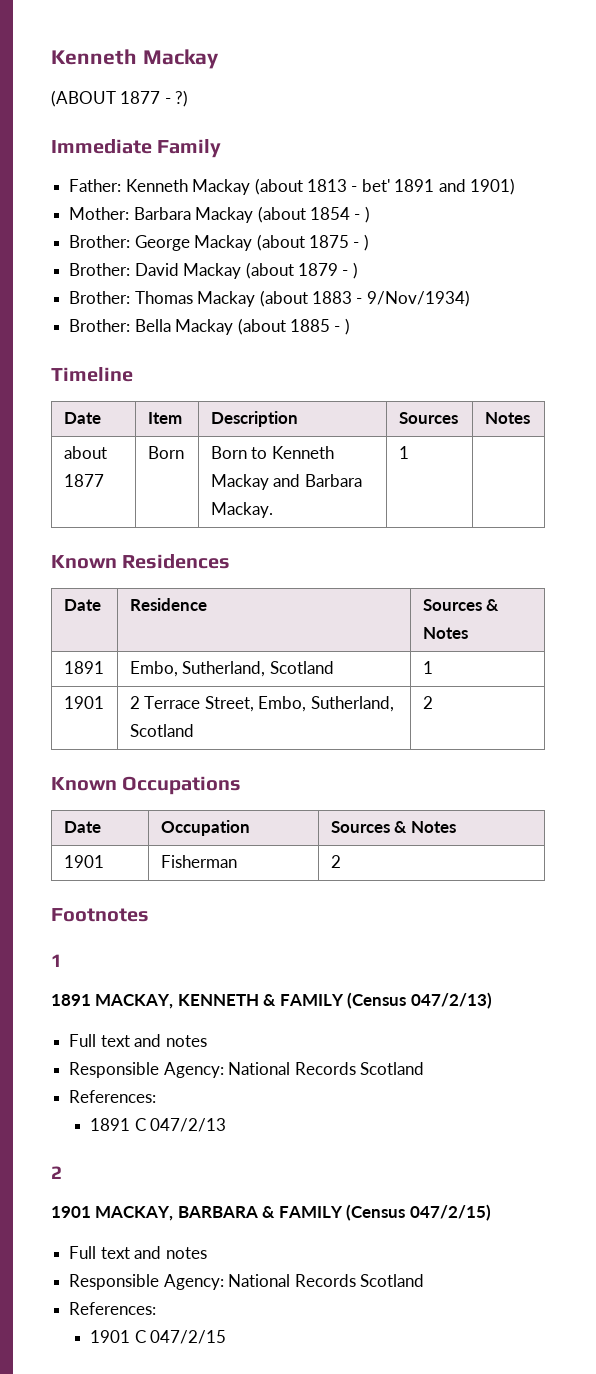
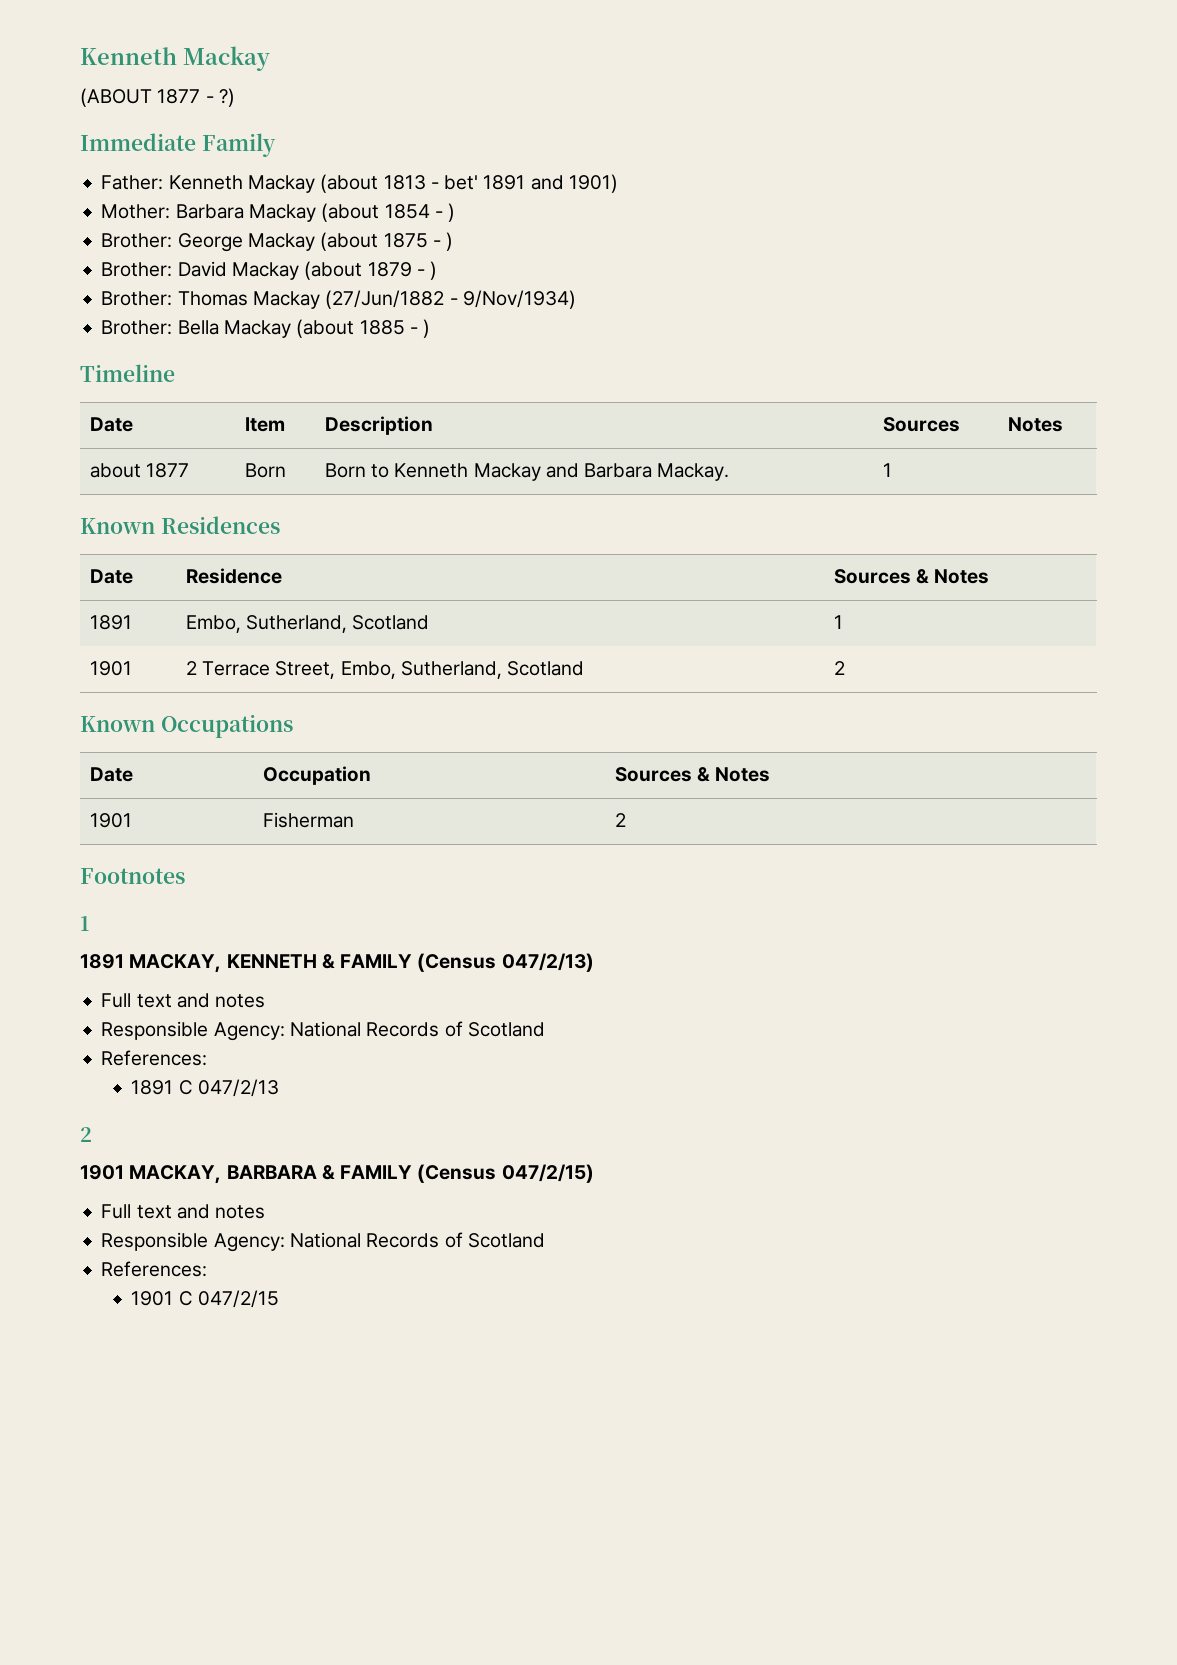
[259,290,352,307] (about 1883 -> [325,290,445,309] (27/Jun/1882
(356, 1068) none -> [444,1021,463,1037] of
(356, 1280) none -> [444,1232,463,1248] of

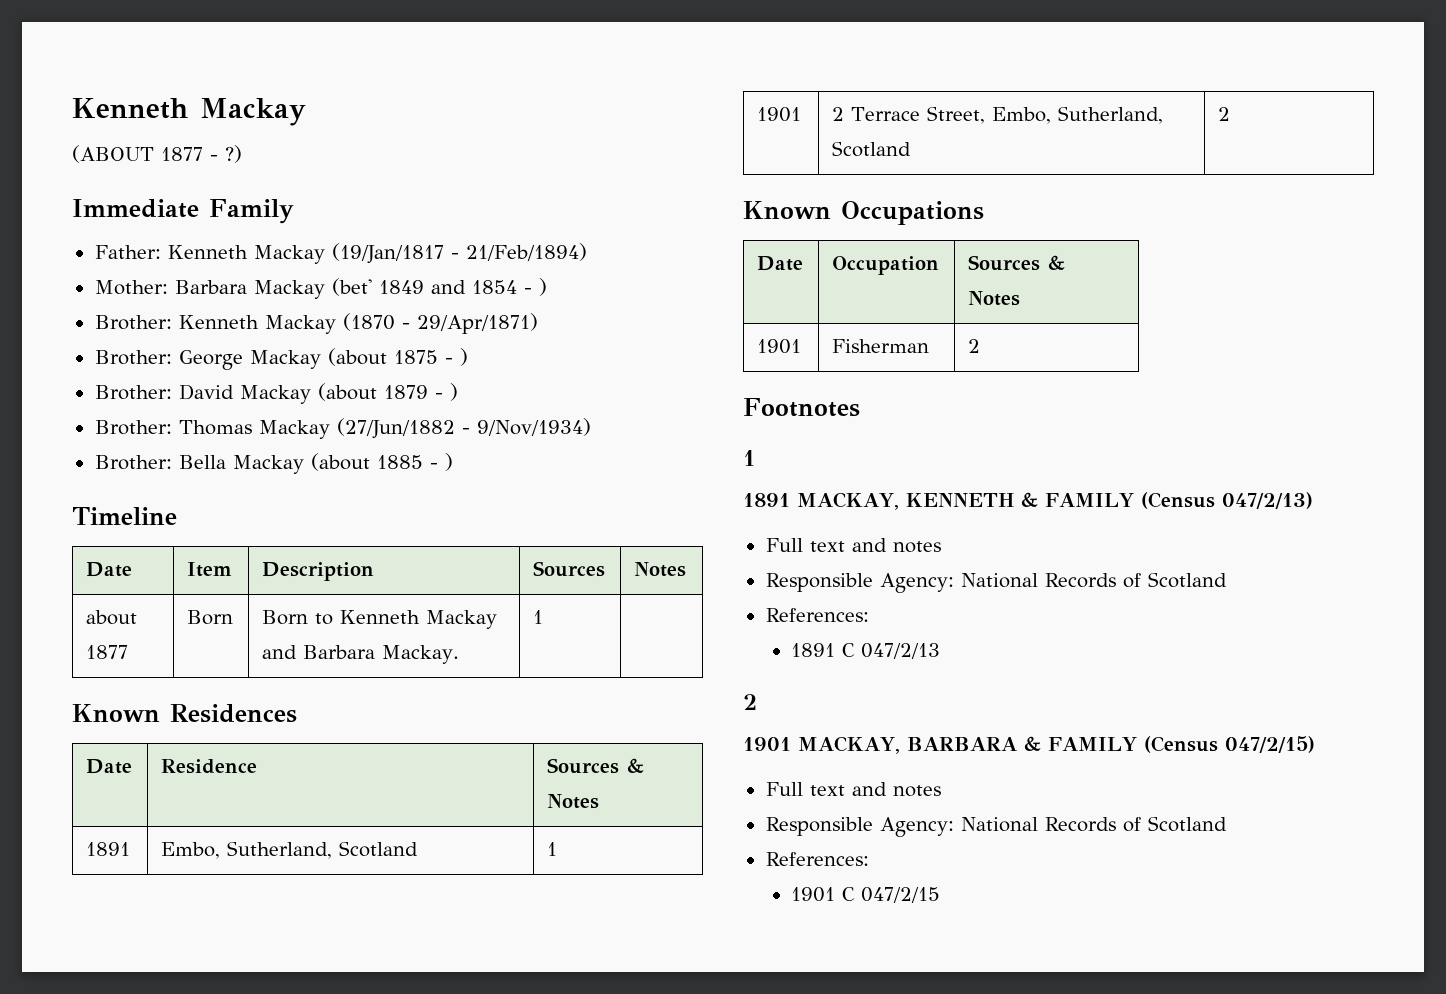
[320,174,618,193] (about 1813 - bet' 1891 and 1901) -> [331,243,587,264] (19/Jan/1817 - 21/Feb/1894)
[321,203,380,222] (about -> [331,278,466,296] (bet' 1849 and
(456, 212) none -> [94,313,538,334] // Brother: Kenneth Mackay (1870 - 29/Apr/1871)

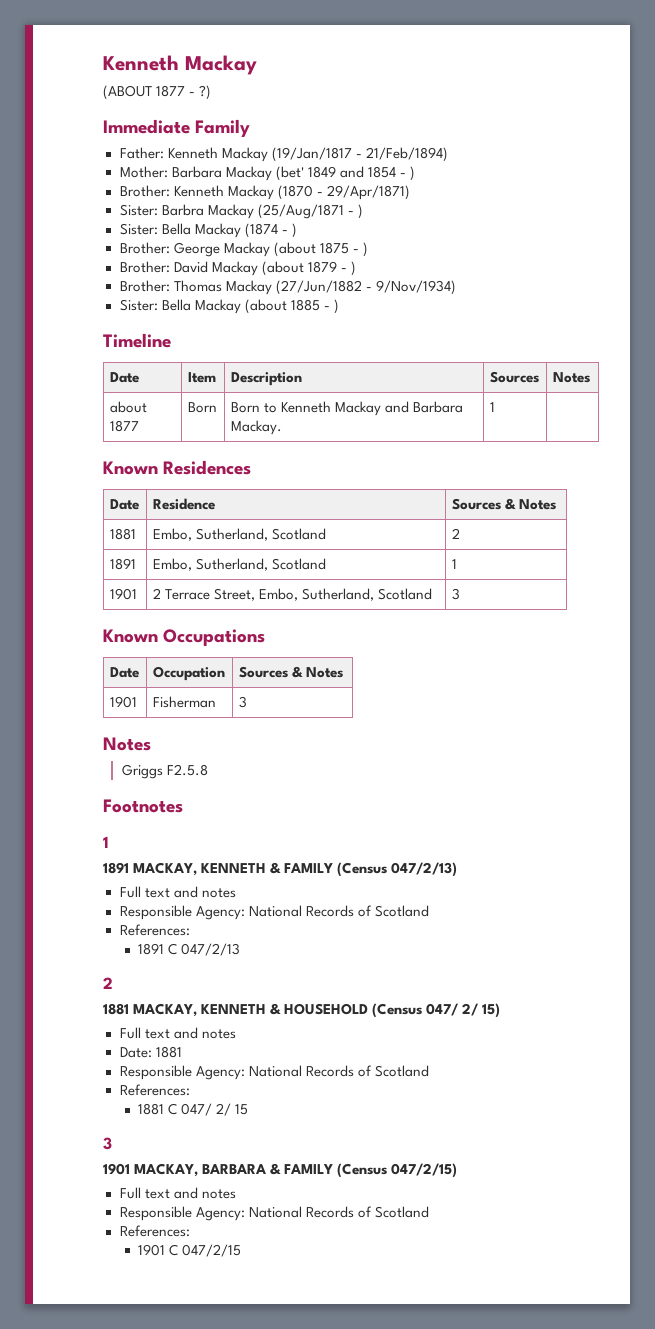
(538, 323) none -> [119,204,363,219] [119,223,297,238] // Sister: Barbra Mackay (25/Aug/1871 - ) // Sister: Bella Mackay (1874 - )
[94,455,172,470] Brother: -> [119,299,158,311] Sister:
(600, 801) none -> [109,528,136,540] [152,528,326,541] [451,528,460,539] // 1881 | Embo, Sutherland, Scotland | 2
[1218,107,1231,121] 2 -> [451,588,460,600] 3
[968,339,981,353] 2 -> [238,696,247,708] [103,737,151,751] [121,764,208,779] 3 // Notes // Griggs F2.5.8
(757, 702) none -> [103,1003,501,1018] [119,1027,236,1039] [119,1046,182,1058] [119,1065,429,1080] [119,1084,190,1096] [138,1103,249,1116] [103,1137,112,1150] // 1881 MACKAY, KENNETH & HOUSEHOLD (Census 047/ 2/ 15) // Full text and notes // Date: 1881 // Responsible Agency: National Records of Scotland // References: // 1881 C 047/ 2/ 15 // 3

